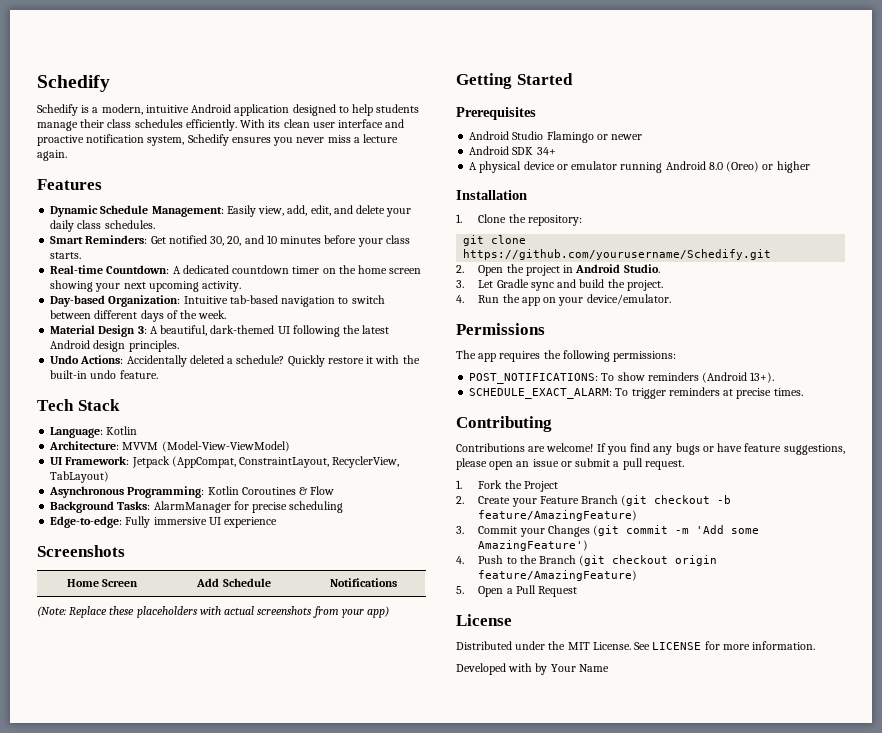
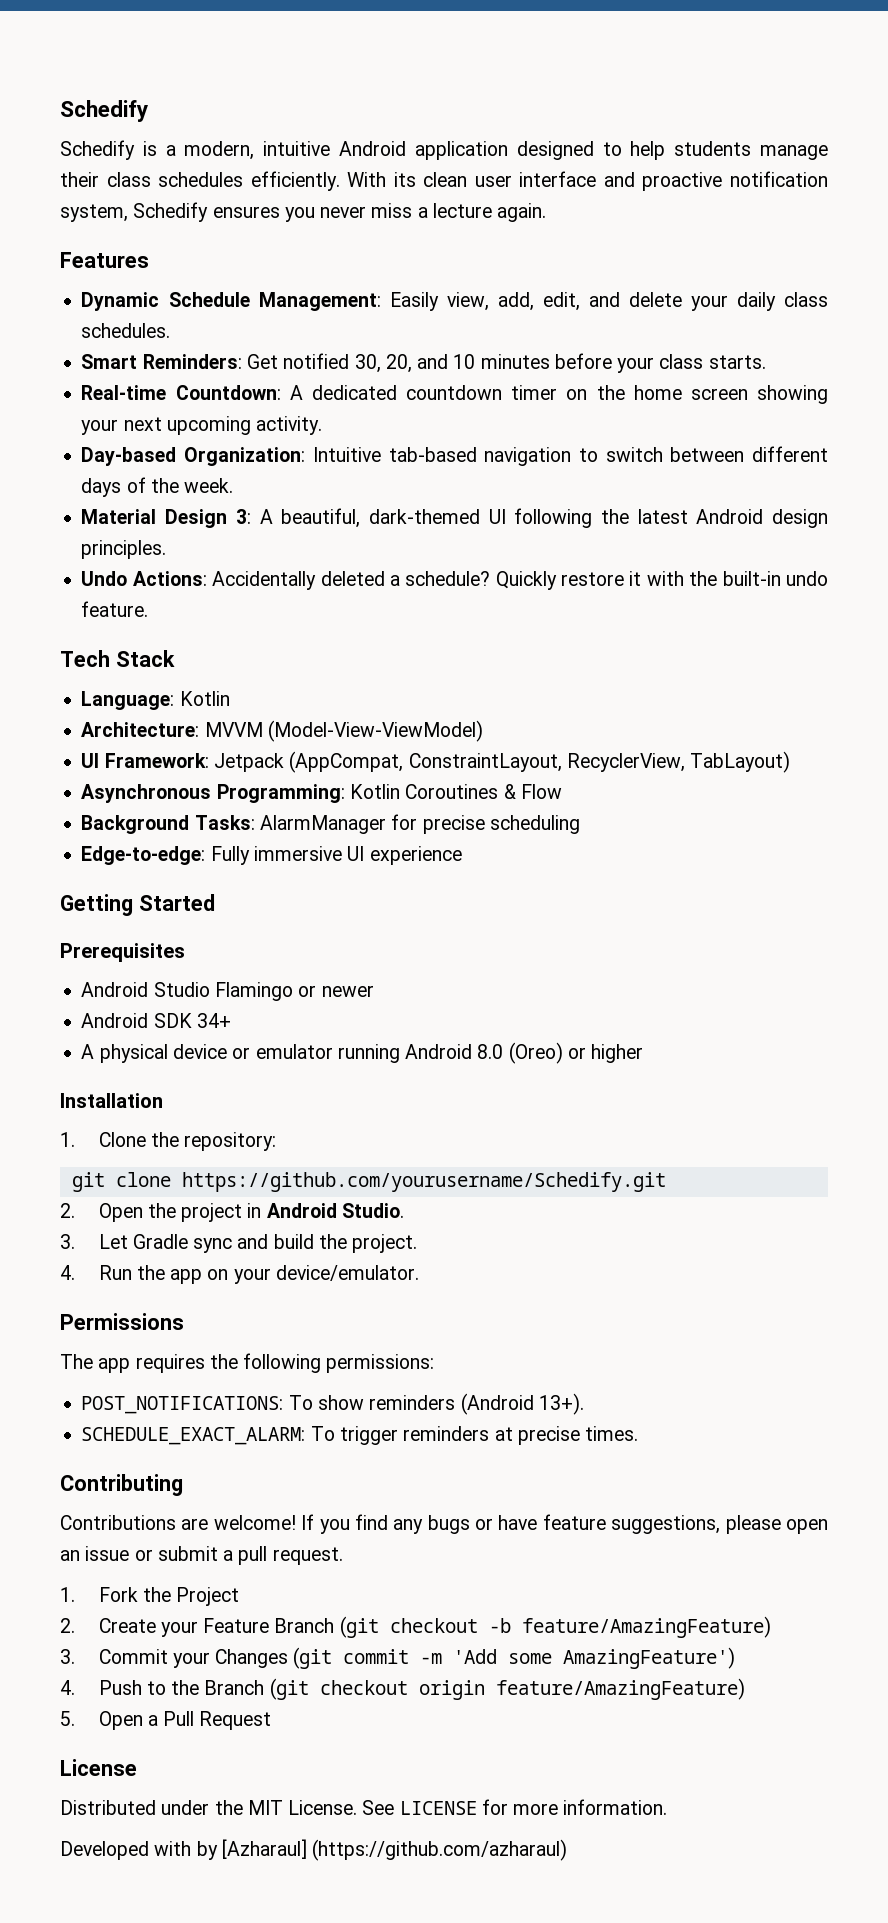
[37,545,125,557] [66,579,139,587] [196,578,271,587] [330,578,397,587] [37,606,390,618] // Screenshots // Home Screen | Add Schedule | Notifications // (Note: Replace these placeholders with actual screenshots from your app) -> (462, 855) none
[550,664,609,672] Your Name -> [221,1839,568,1861] [Azharaul] (https://github.com/azharaul)

